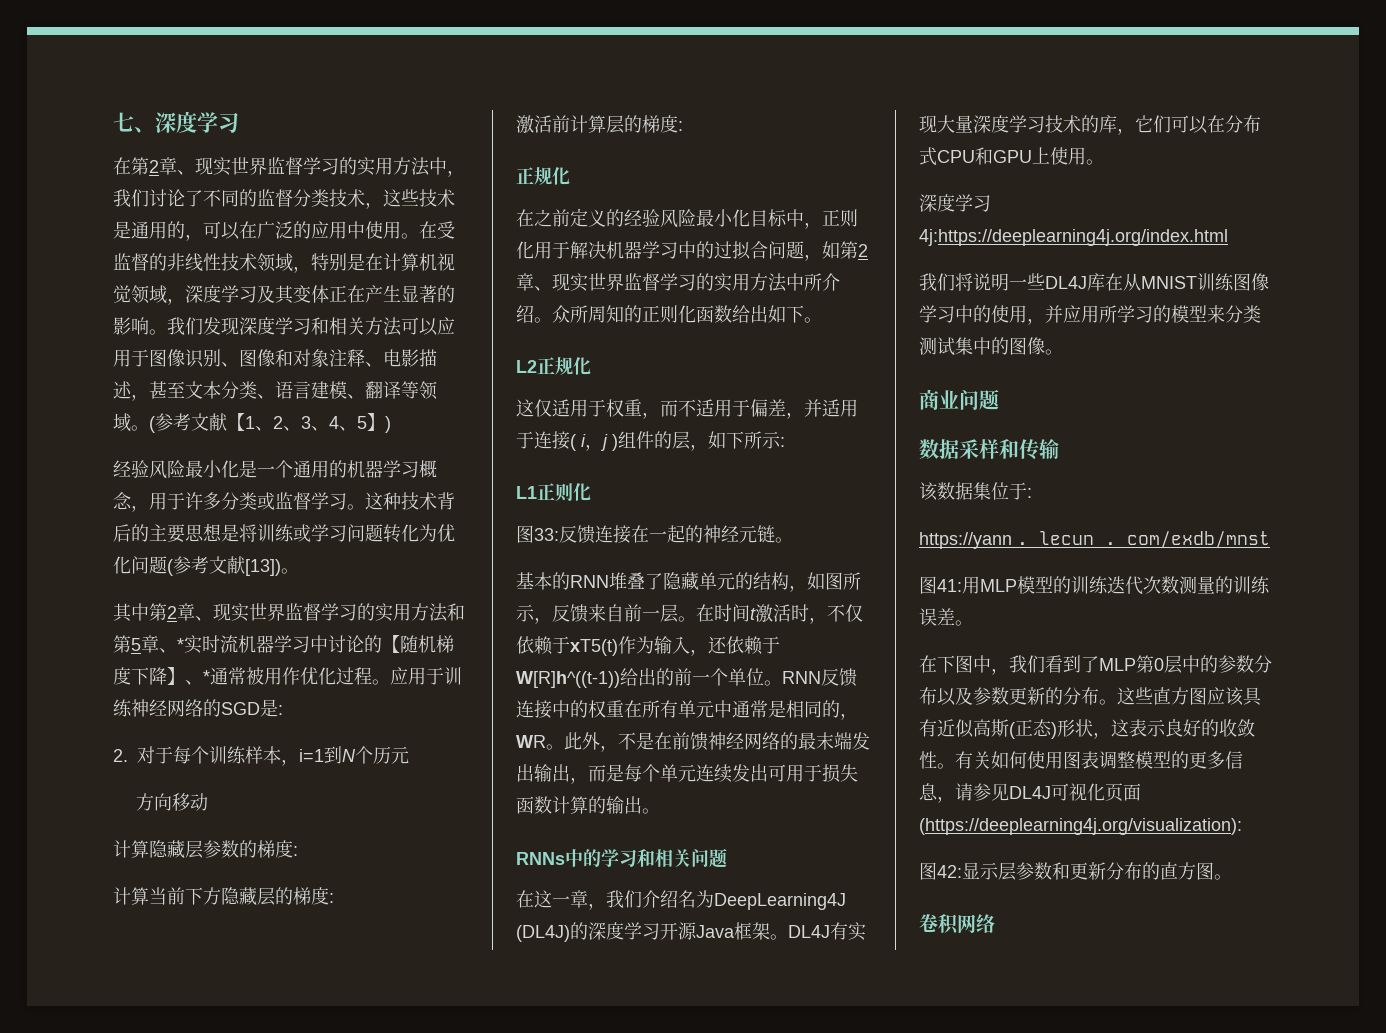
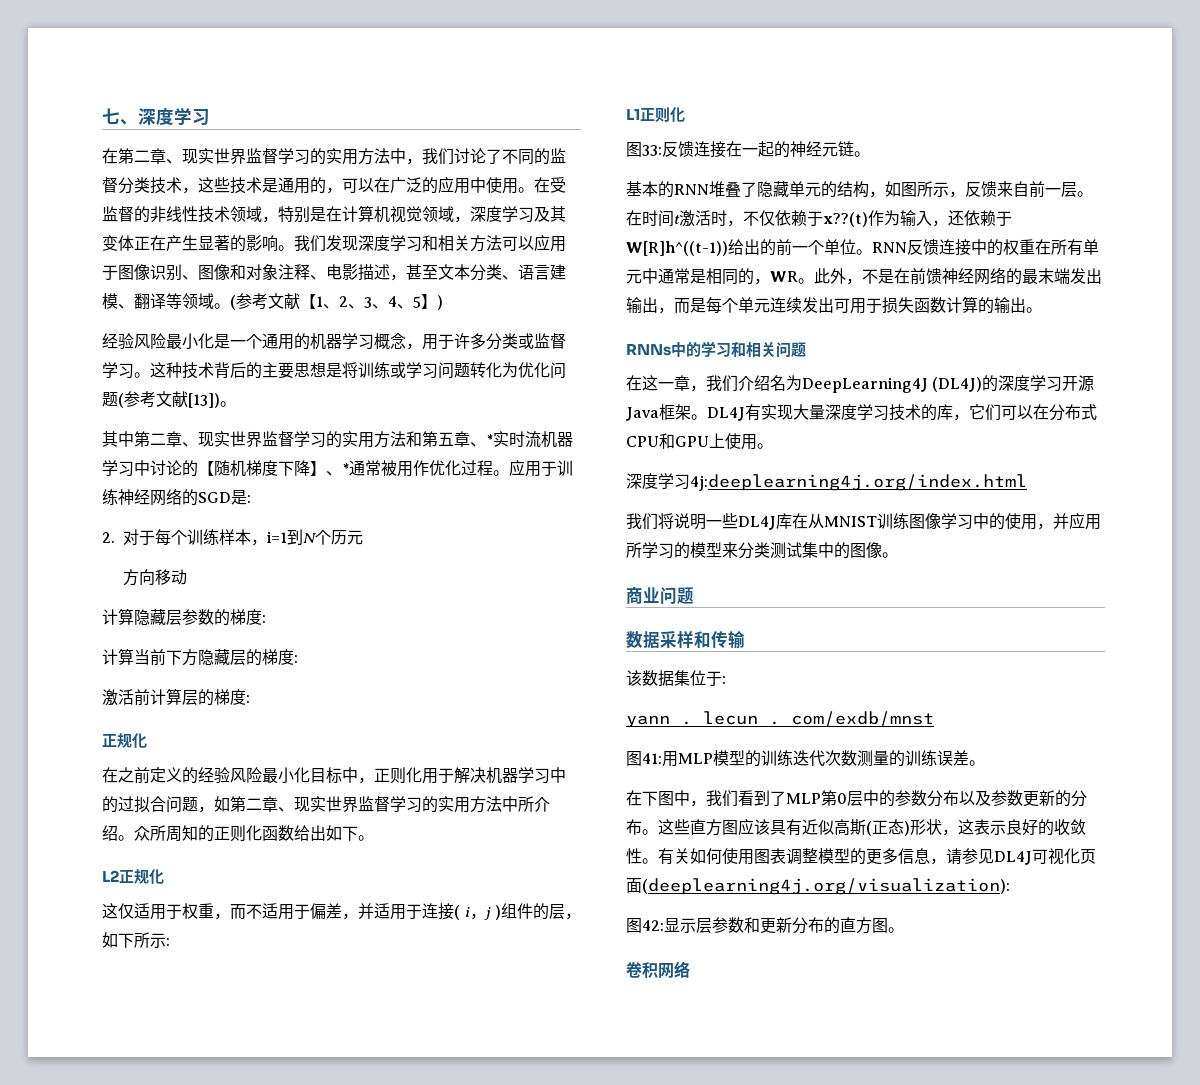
[149,160,159,173] 2 -> [134,150,150,162] 二
[167,606,177,619] 2 -> [150,433,166,445] 二
[131,638,141,651] 5 -> [438,432,454,446] 五
[858,244,868,257] 2 -> [246,798,262,810] 二
[570,639,618,656] xT5(t) -> [823,212,868,227] x??(t)
[919,229,1228,246] 4j:https://deeplearning4j.org/index.html -> [690,474,1027,491] 4j:deeplearning4j.org/index.html
[919,532,1012,549] https://yann -> [626,715,670,728] yann
[919,818,1242,835] (https://deeplearning4j.org/visualization): -> [642,878,1010,895] (deeplearning4j.org/visualization):

